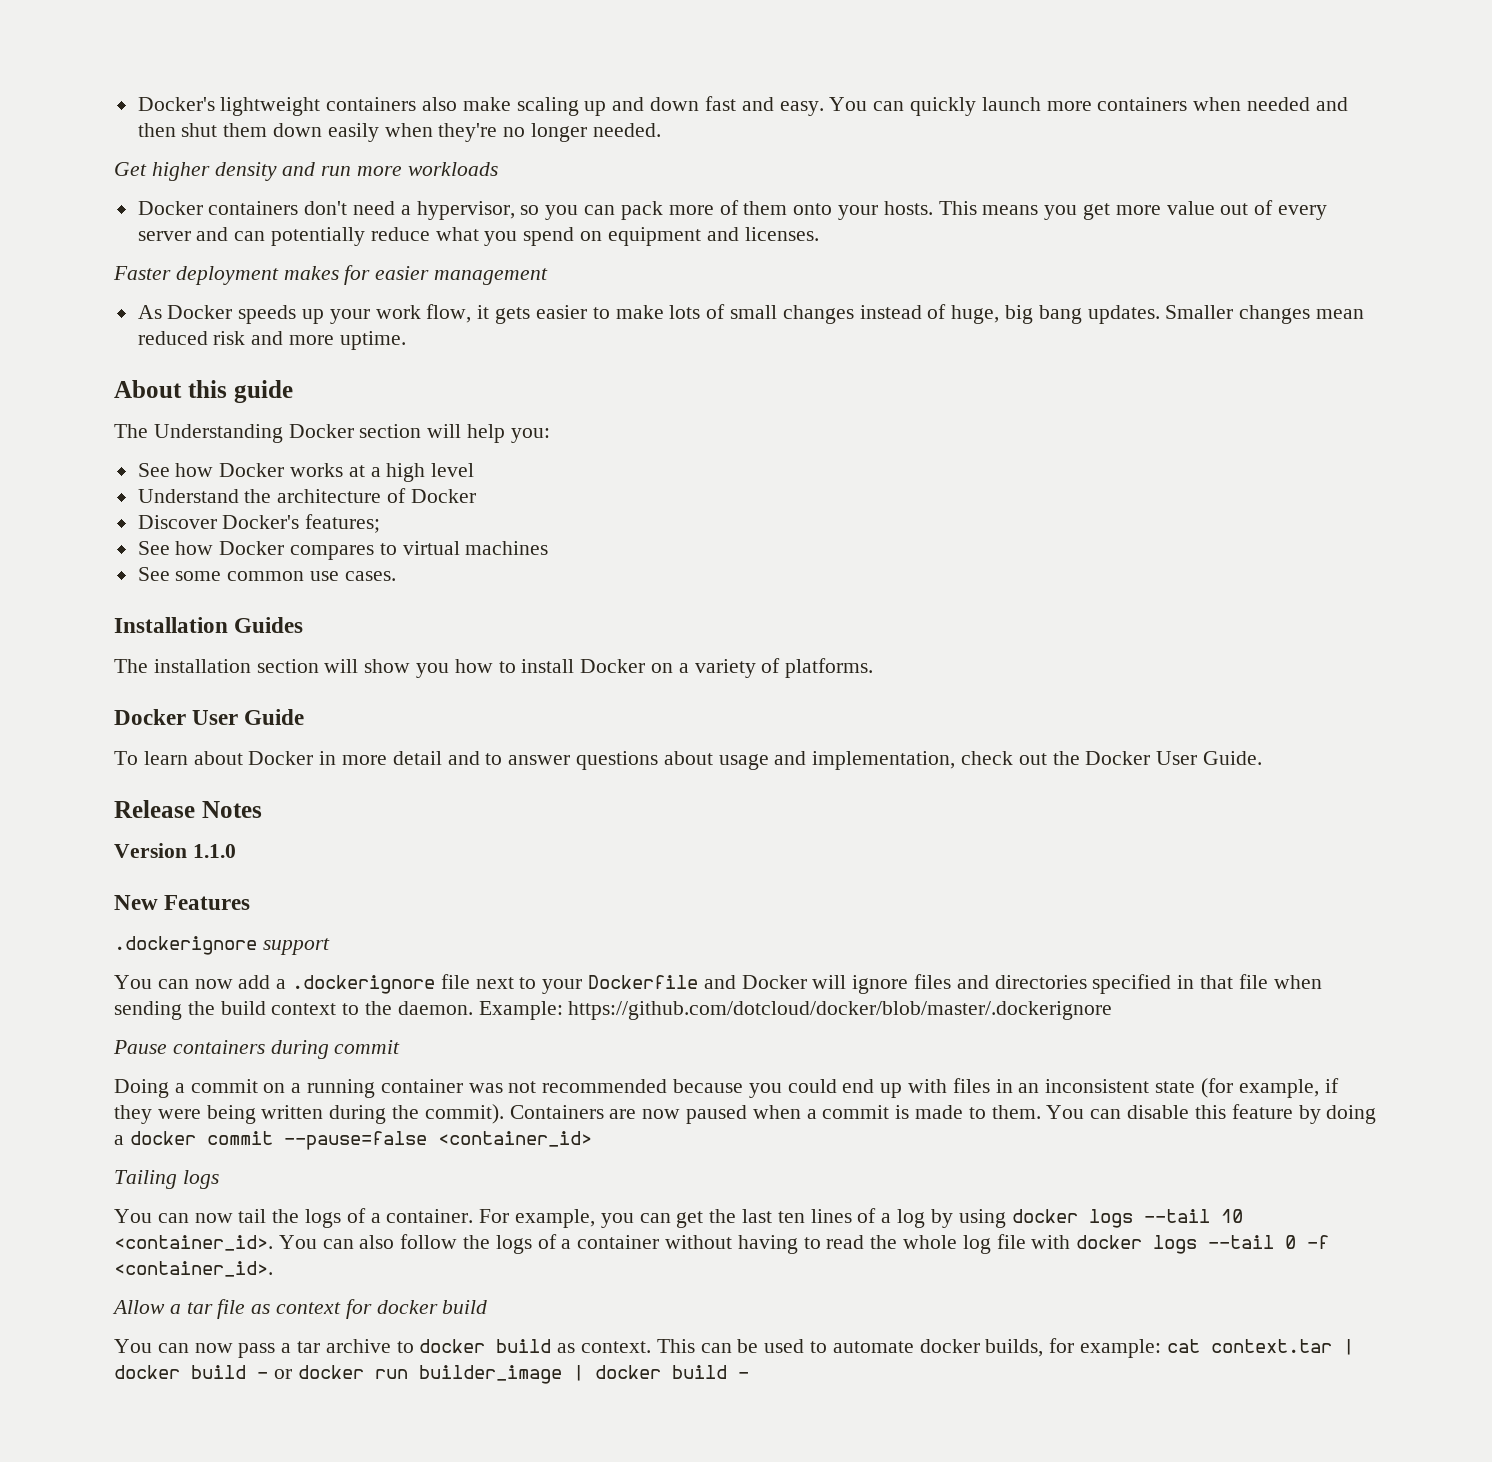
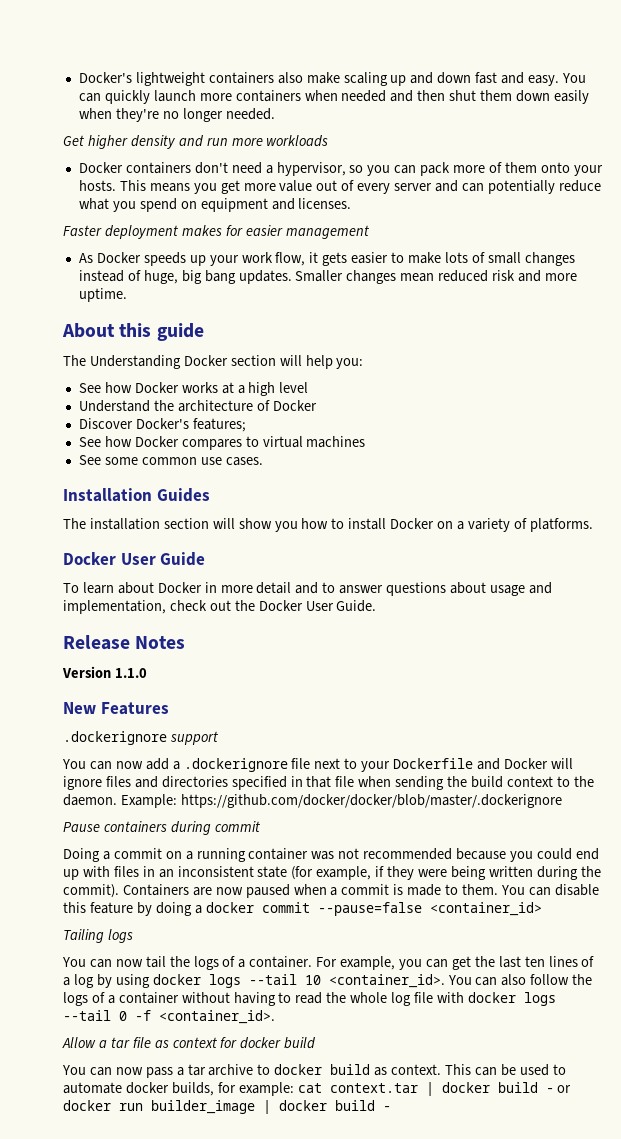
[568,1001,1113,1020] https://github.com/dotcloud/docker/blob/master/.dockerignore -> [180,794,562,808] https://github.com/docker/docker/blob/master/.dockerignore

